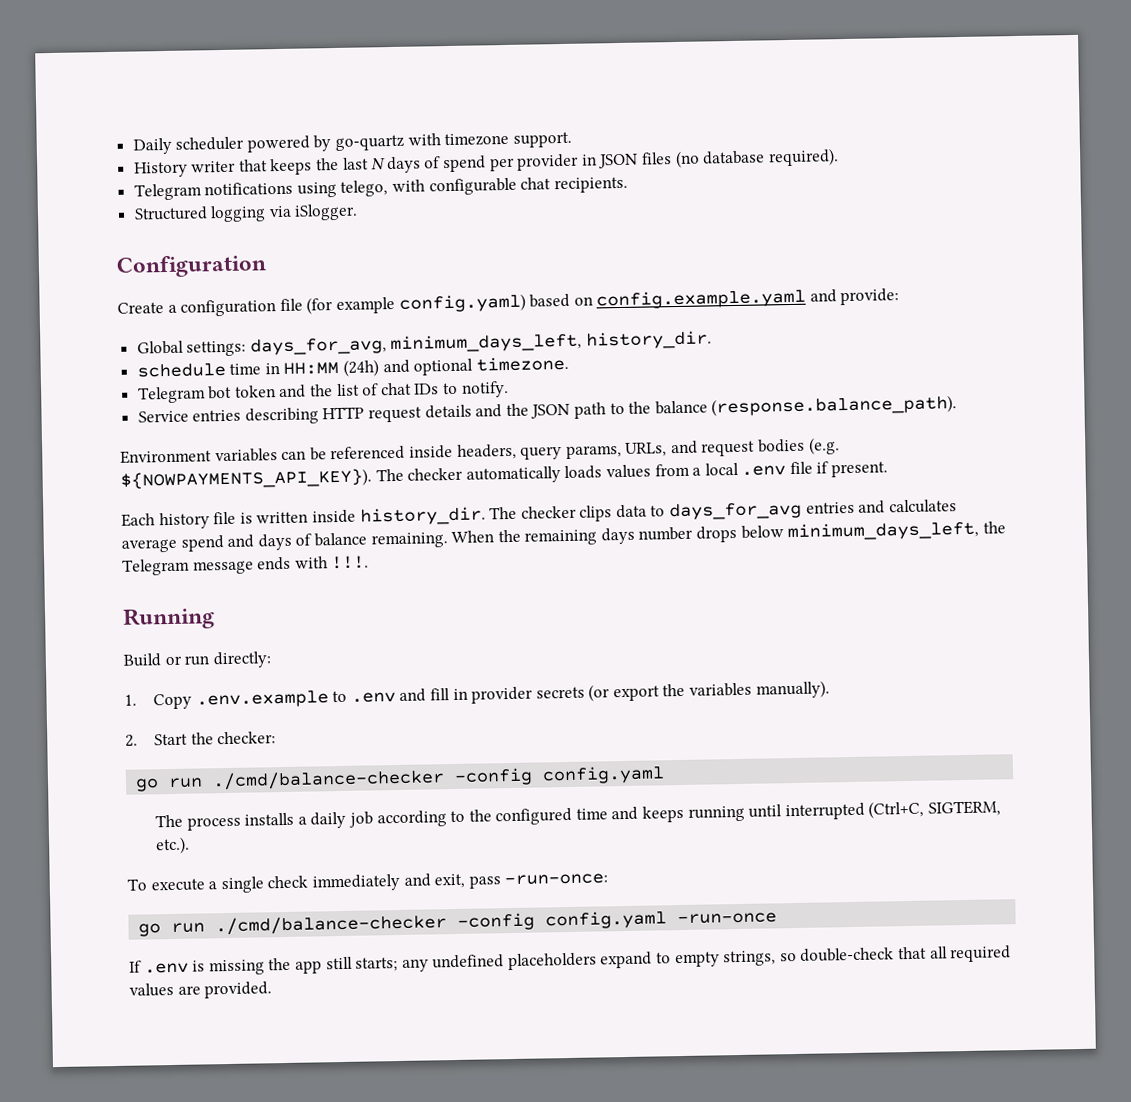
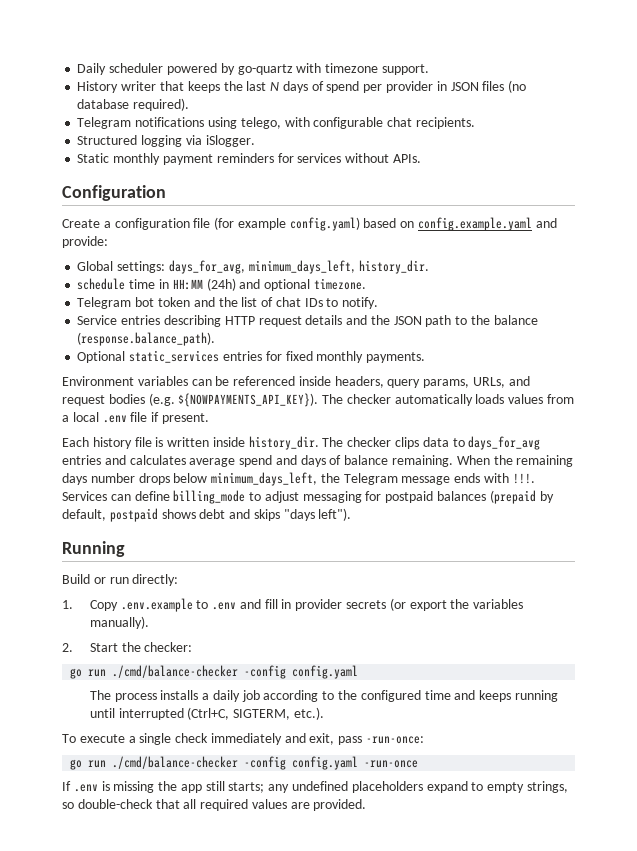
(359, 212) none -> [77,153,421,165] // Static monthly payment reminders for services without APIs.
(958, 406) none -> [77,350,426,363] // Optional static_services entries for fixed monthly payments.
(370, 562) none -> [62,490,554,504] [62,508,352,522] Services can define billing_mode to adjust messaging for postpaid balances (prepaid by default, postpaid shows debt and skips "days left").

